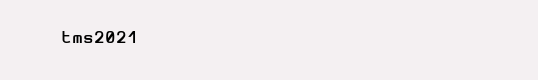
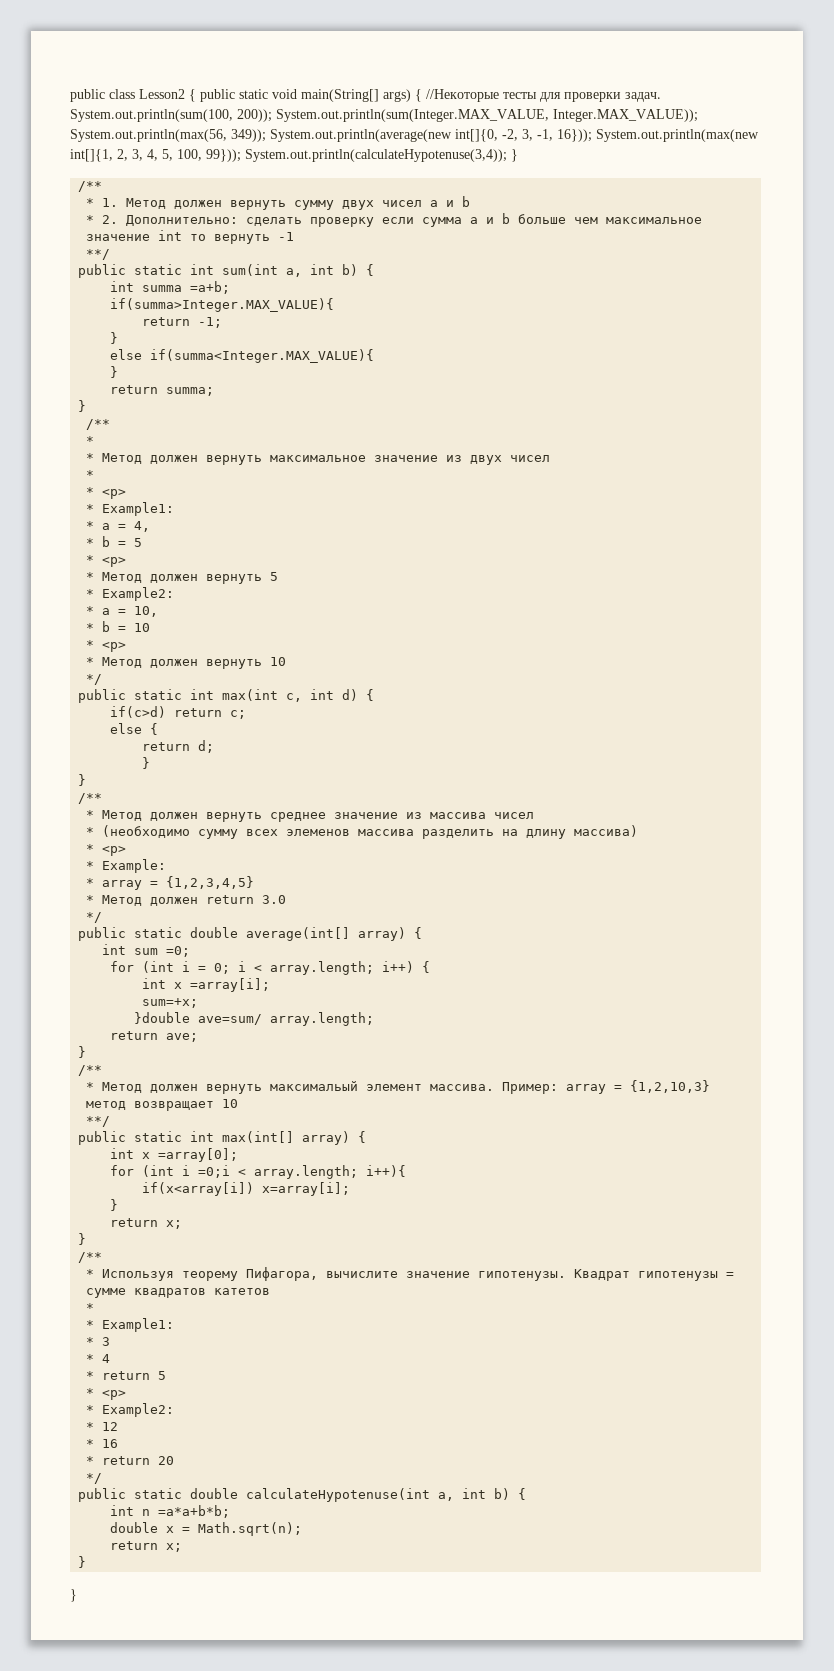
[61,31,138,43] tms2021 -> [70,89,661,102] [70,109,698,122] [70,129,759,142] [70,149,518,162] [78,181,103,192] [86,196,471,210] [86,213,703,227] [86,230,295,244] [86,249,111,260] [78,264,375,278] [110,281,231,294] [110,298,335,312] [142,317,223,328] [110,332,119,344] [110,349,375,363] [110,366,119,378] [110,385,215,396] [78,400,87,412] [86,419,111,430] [86,436,95,445] [86,453,551,465] [86,470,95,479] [86,487,127,499] [86,502,175,516] [86,521,151,532] [86,536,143,547] [86,555,127,567] [86,572,279,584] [86,587,175,601] [86,606,159,617] [86,621,151,632] [86,640,127,652] [86,657,287,669] [86,674,103,685] [78,689,375,703] [110,706,247,719] [110,723,159,735] [142,740,215,753] [142,757,151,769] [78,774,87,786] [78,793,103,804] [86,810,535,822] [86,825,639,839] [86,844,127,856] [86,859,167,873] [86,876,255,890] [86,895,287,906] [86,912,103,923] [78,927,423,941] [102,944,191,957] [110,961,431,975] [142,978,271,992] [142,998,199,1008] [134,1012,375,1026] [110,1031,199,1042] [78,1046,87,1058] [78,1065,103,1076] [86,1080,711,1094] [86,1099,239,1111] [86,1116,111,1127] [78,1131,367,1145] [110,1148,239,1162] [110,1165,407,1179] [142,1182,351,1196] [110,1199,119,1211] [110,1218,183,1229] [78,1233,87,1245] [78,1252,103,1263] [86,1267,735,1281] [86,1288,271,1298] [86,1303,95,1312] [86,1318,175,1332] [86,1337,111,1346] [86,1354,111,1363] [86,1371,167,1380] [86,1388,127,1400] [86,1403,175,1417] [86,1422,119,1431] [86,1439,119,1448] [86,1456,175,1465] [86,1473,103,1484] [78,1488,527,1502] [110,1505,231,1518] [110,1522,303,1536] [110,1541,183,1552] [78,1556,87,1568] [70,1589,77,1602] public class Lesson2 { public static void main(String[] args) { //Некоторые тесты для проверки задач. System.out.println(sum(100, 200)); System.out.println(sum(Integer.MAX_VALUE, Integer.MAX_VALUE)); System.out.println(max(56, 349)); System.out.println(average(new int[]{0, -2, 3, -1, 16})); System.out.println(max(new int[]{1, 2, 3, 4, 5, 100, 99})); System.out.println(calculateHypotenuse(3,4)); } // /** // * 1. Метод должен вернуть сумму двух чисел a и b // * 2. Дополнительно: сделать проверку если сумма a и b больше чем максимальное значение int то вернуть -1 // **/ // public static int sum(int a, int b) { // int summa =a+b; // if(summa>Integer.MAX_VALUE){ // return -1; // } // else if(summa<Integer.MAX_VALUE){ // } // return summa; // } // /** // * // * Метод должен вернуть максимальное значение из двух чисел // * // * <p> // * Example1: // * a = 4, // * b = 5 // * <p> // * Метод должен вернуть 5 // * Example2: // * a = 10, // * b = 10 // * <p> // * Метод должен вернуть 10 // */ // public static int max(int c, int d) { // if(c>d) return c; // else { // return d; // } // } // /** // * Метод должен вернуть среднее значение из массива чисел // * (необходимо сумму всех элеменов массива разделить на длину массива) // * <p> // * Example: // * array = {1,2,3,4,5} // * Метод должен return 3.0 // */ // public static double average(int[] array) { // int sum =0; // for (int i = 0; i < array.length; i++) { // int x =array[i]; // sum=+x; // }double ave=sum/ array.length; // return ave; // } // /** // * Метод должен вернуть максимальый элемент массива. Пример: array = {1,2,10,3} метод возвращает 10 // **/ // public static int max(int[] array) { // int x =array[0]; // for (int i =0;i < array.length; i++){ // if(x<array[i]) x=array[i]; // } // return x; // } // /** // * Используя теорему Пифагора, вычислите значение гипотенузы. Квадрат гипотенузы = сумме квадратов катетов // * // * Example1: // * 3 // * 4 // * return 5 // * <p> // * Example2: // * 12 // * 16 // * return 20 // */ // public static double calculateHypotenuse(int a, int b) { // int n =a*a+b*b; // double x = Math.sqrt(n); // return x; // } // }

